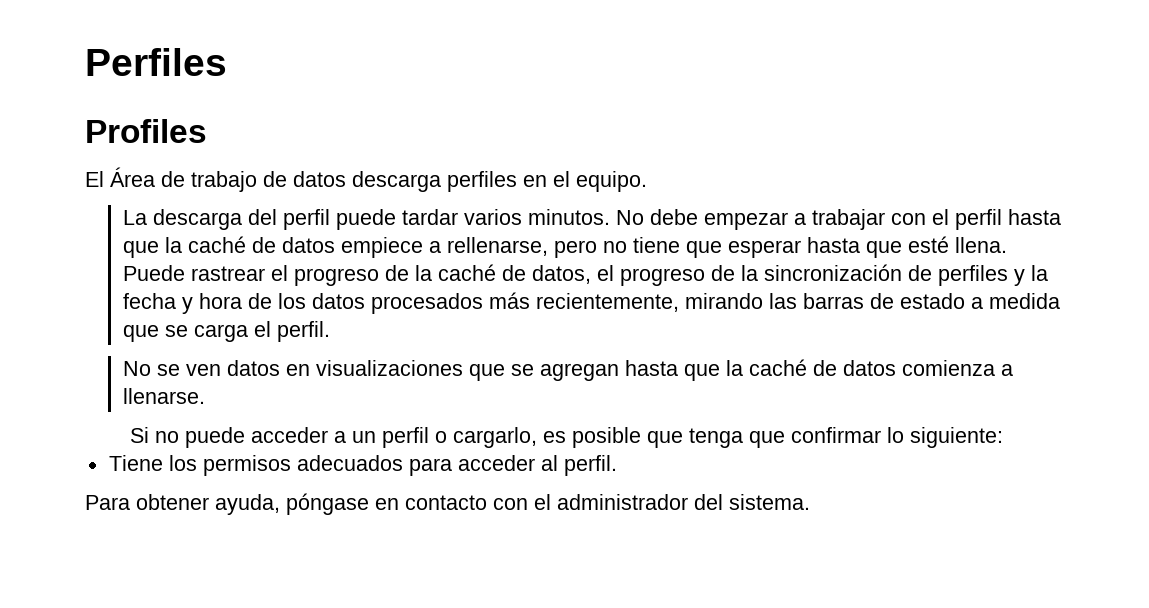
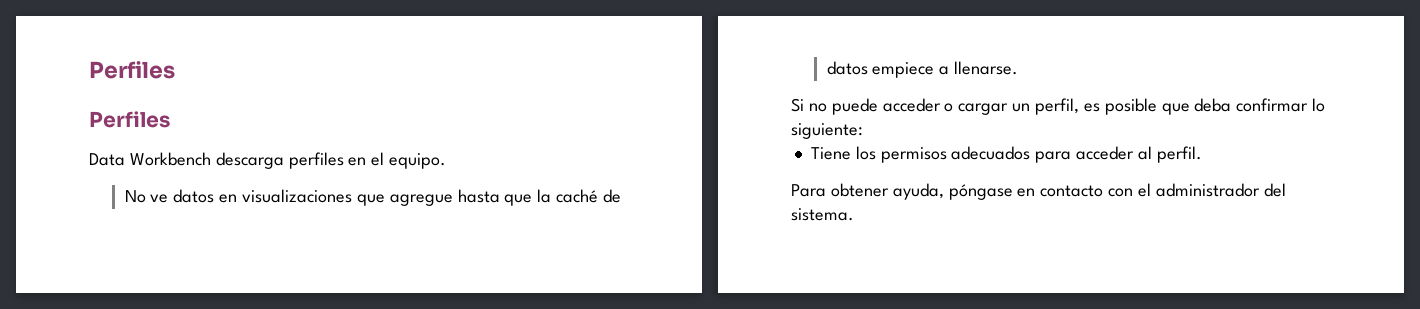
[85,48,227,76] [85,119,207,143] [85,167,346,192] Perfiles // Profiles // El Área de trabajo de datos -> [89,61,175,79] [89,111,170,128] [89,152,211,166] Perfiles // Perfiles // Data Workbench
[122,209,1002,230] La descarga del perfil puede tardar varios minutos. No debe empezar a trabajar con el perfil -> [124,189,453,206] No ve datos en visualizaciones que agregue
[446,236,1007,258] [122,264,1048,286] [122,292,1060,314] [122,321,330,342] [122,359,1013,381] rellenarse, pero no tiene que esperar hasta que esté llena. Puede rastrear el progreso de la caché de datos, el progreso de la sincronización de perfiles y la fecha y hora de los datos procesados más recientemente, mirando las barras de estado a medida que se carga el perfil. // No se ven datos en visualizaciones que se agregan hasta que la caché de datos comienza a -> (950, 70) none
[334,427,538,448] a un perfil o cargarlo, -> [944,98,1080,115] o cargar un perfil,
[689,428,786,448] tenga que -> [1194,98,1232,112] deba

